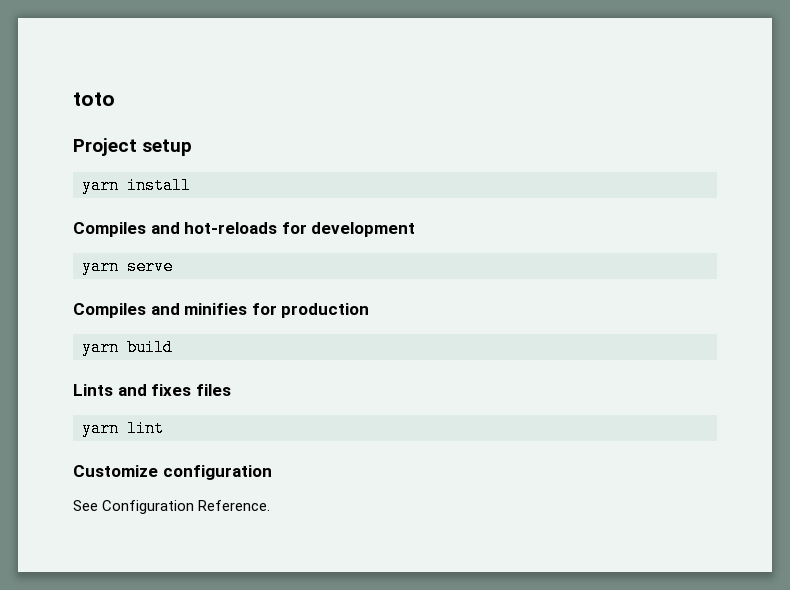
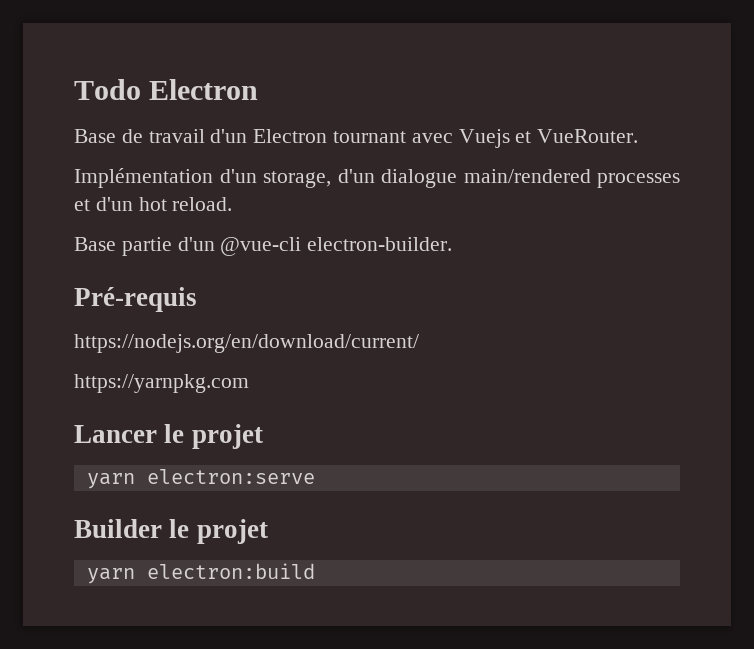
[73,92,115,106] [73,138,193,156] [82,177,191,194] [73,222,416,237] [82,258,173,275] [73,303,370,318] [82,339,173,356] [73,384,231,396] [82,420,164,437] [73,465,272,480] [73,500,271,514] toto // Project setup // yarn install // Compiles and hot-reloads for development // yarn serve // Compiles and minifies for production // yarn build // Lints and fixes files // yarn lint // Customize configuration // See Configuration Reference. -> [74,79,259,100] [74,129,639,148] [74,168,680,188] [74,197,233,211] [74,237,453,256] [74,287,197,312] [74,334,419,353] [74,374,249,393] [74,424,263,449] [86,469,315,489] [74,519,268,544] [86,563,315,584] Todo Electron // Base de travail d'un Electron tournant avec Vuejs et VueRouter. // Implémentation d'un storage, d'un dialogue main/rendered processes et d'un hot reload. // Base partie d'un @vue-cli electron-builder. // Pré-requis // https://nodejs.org/en/download/current/ // https://yarnpkg.com // Lancer le projet // yarn electron:serve // Builder le projet // yarn electron:build

